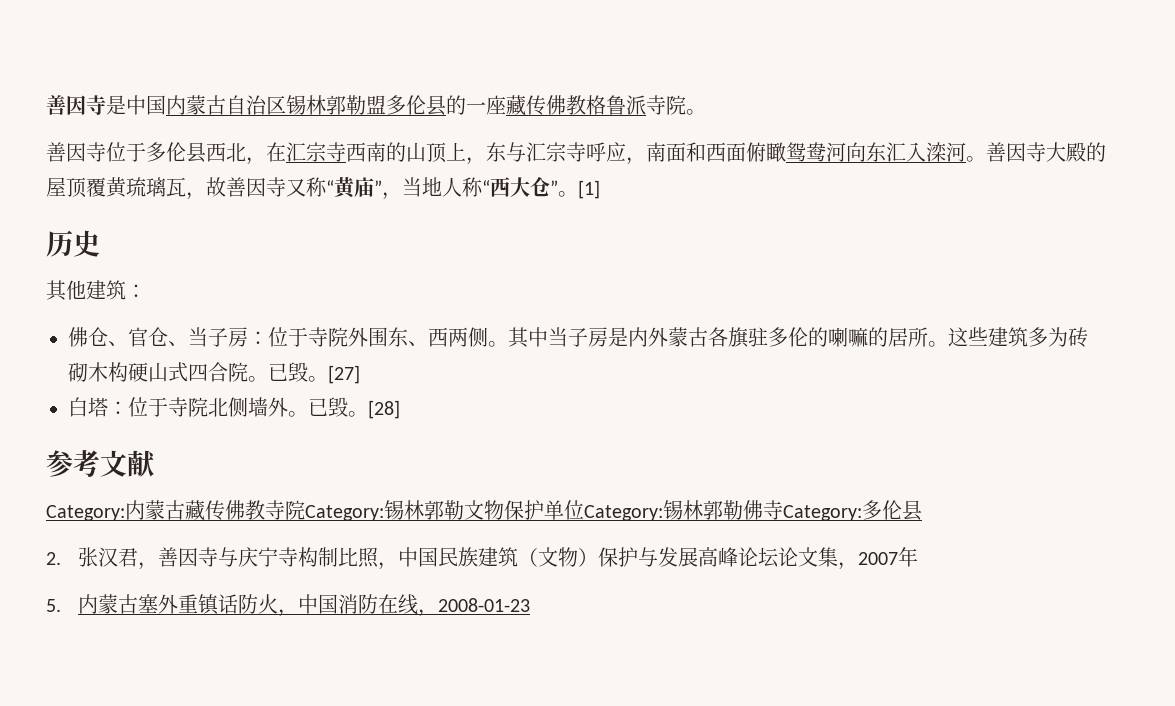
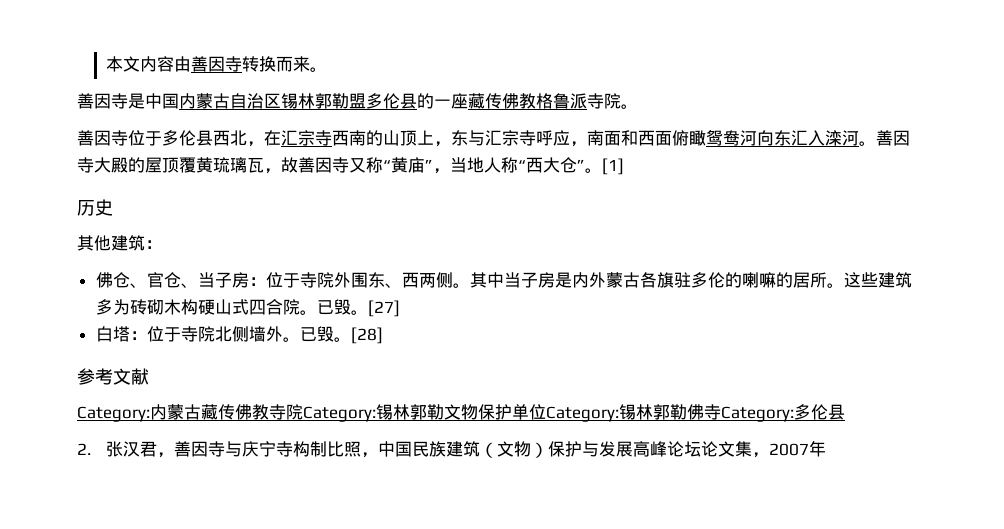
(46, 105) none -> [106,56,328,72] 本文内容由善因寺转换而来。 //
[46,594,530,617] // 5.内蒙古塞外重镇话防火，中国消防在线，2008-01-23 -> (827, 448) none

